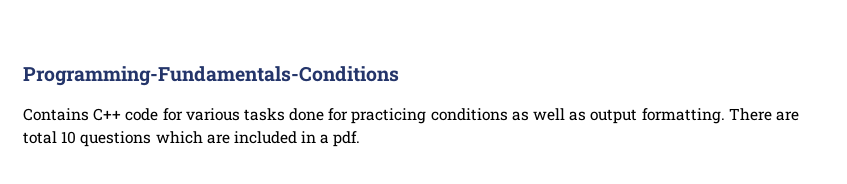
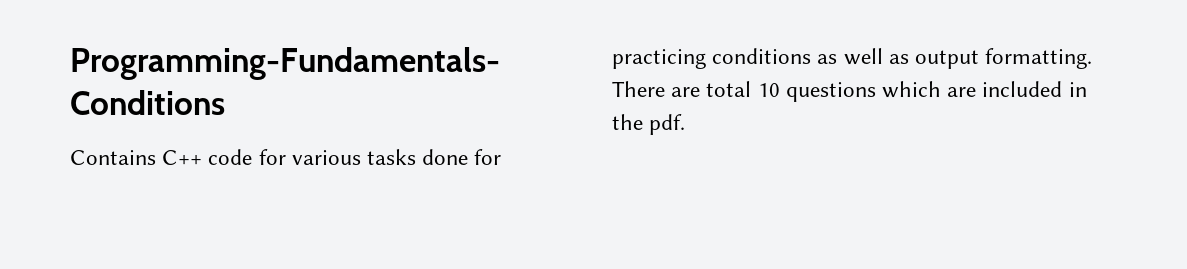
[320,134,330,144] a -> [612,114,643,130] the

